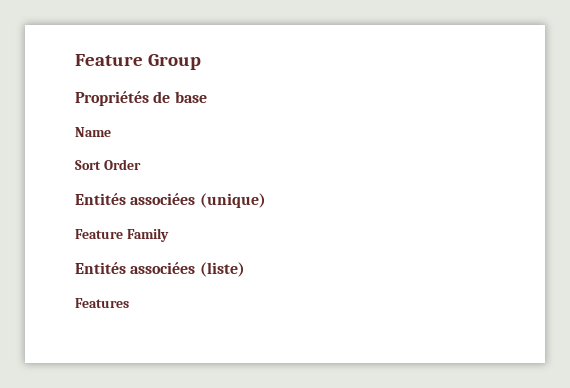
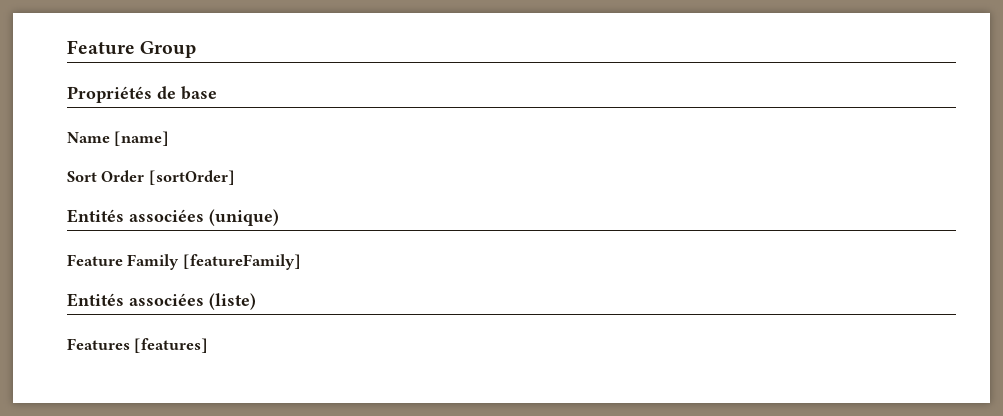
(111, 132) none -> [114,131,170,146] [name]
(141, 164) none -> [148,170,235,185] [sortOrder]
(169, 235) none -> [182,254,301,270] [featureFamily]
(129, 303) none -> [134,338,209,353] [features]

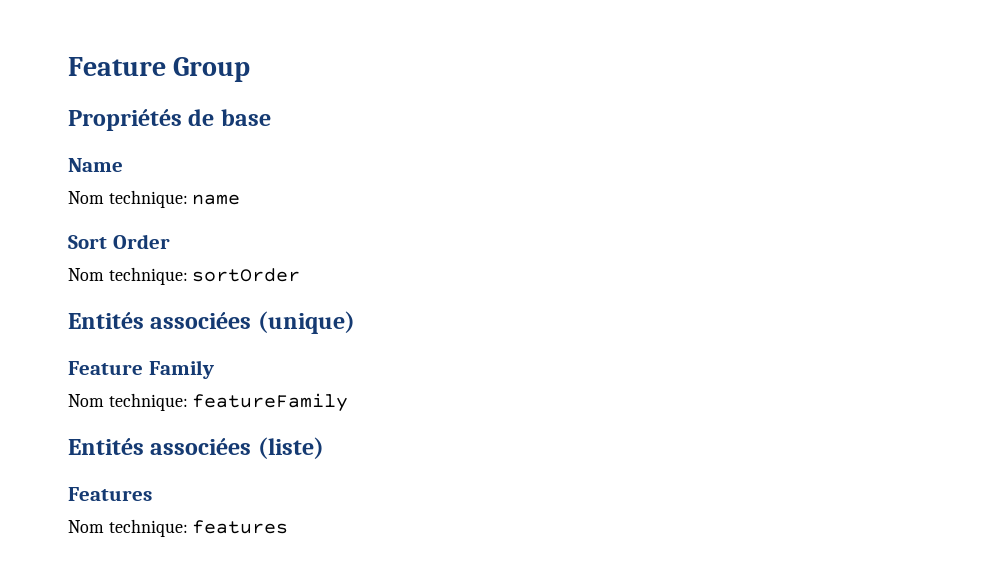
[114,131,170,146] [name] -> [68,190,241,208] // Nom technique: name
[148,170,235,185] [sortOrder] -> [68,267,301,285] // Nom technique: sortOrder
[182,254,301,270] [featureFamily] -> [68,393,349,412] // Nom technique: featureFamily
[134,338,209,353] [features] -> [68,519,289,537] // Nom technique: features

